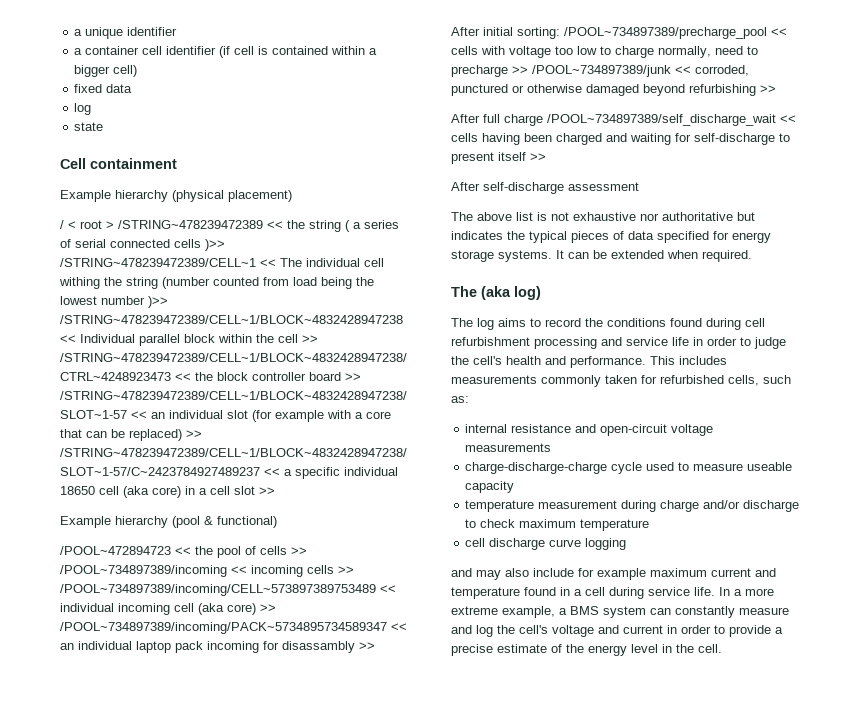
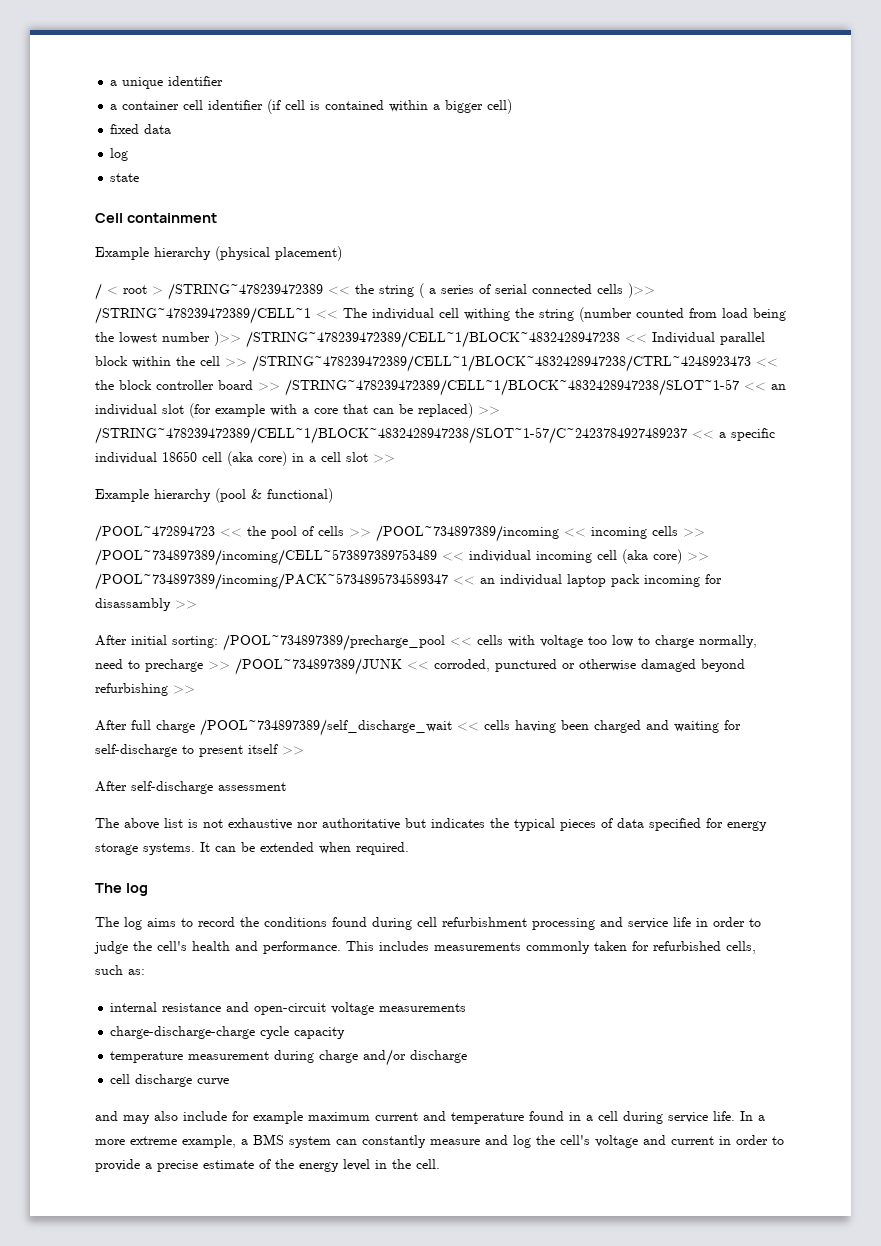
[532,65,671,77] /POOL~734897389/junk -> [235,658,402,675] /POOL~734897389/JUNK
[481,286,541,300] (aka log) -> [125,883,148,896] log
[646,462,793,471] used to measure useable -> (290, 1032) none
[465,519,650,531] to check maximum temperature -> (468, 1056) none
[585,538,627,550] logging -> (230, 1082) none

